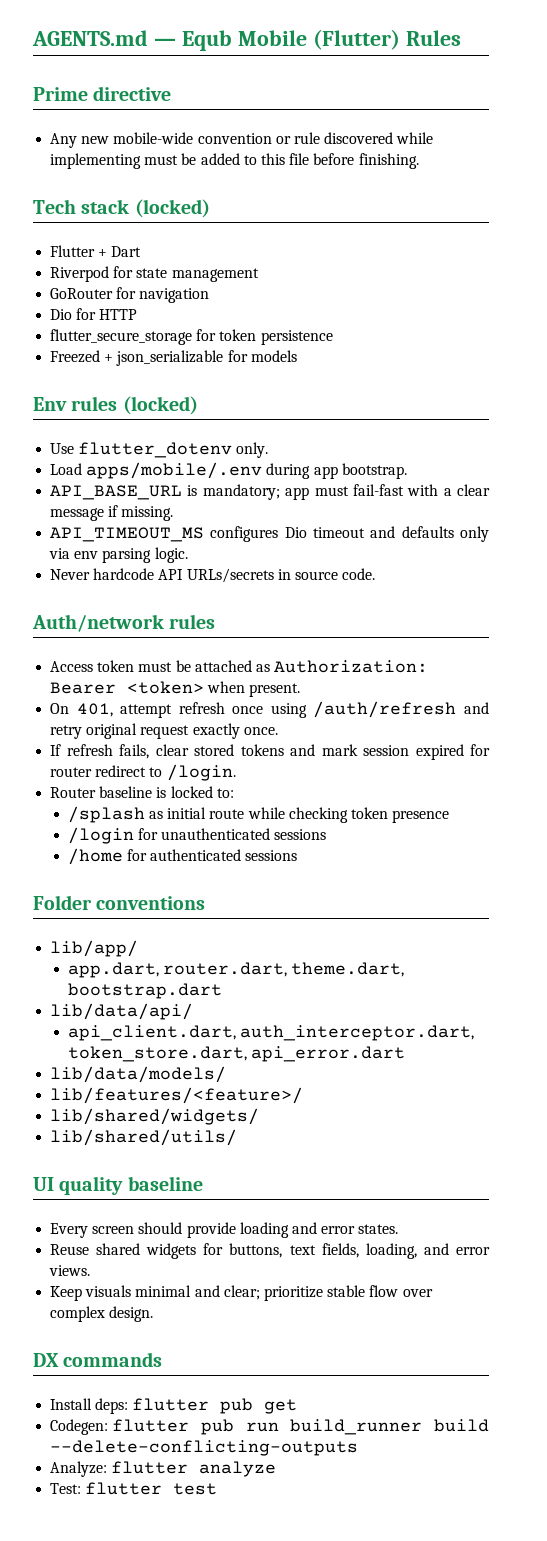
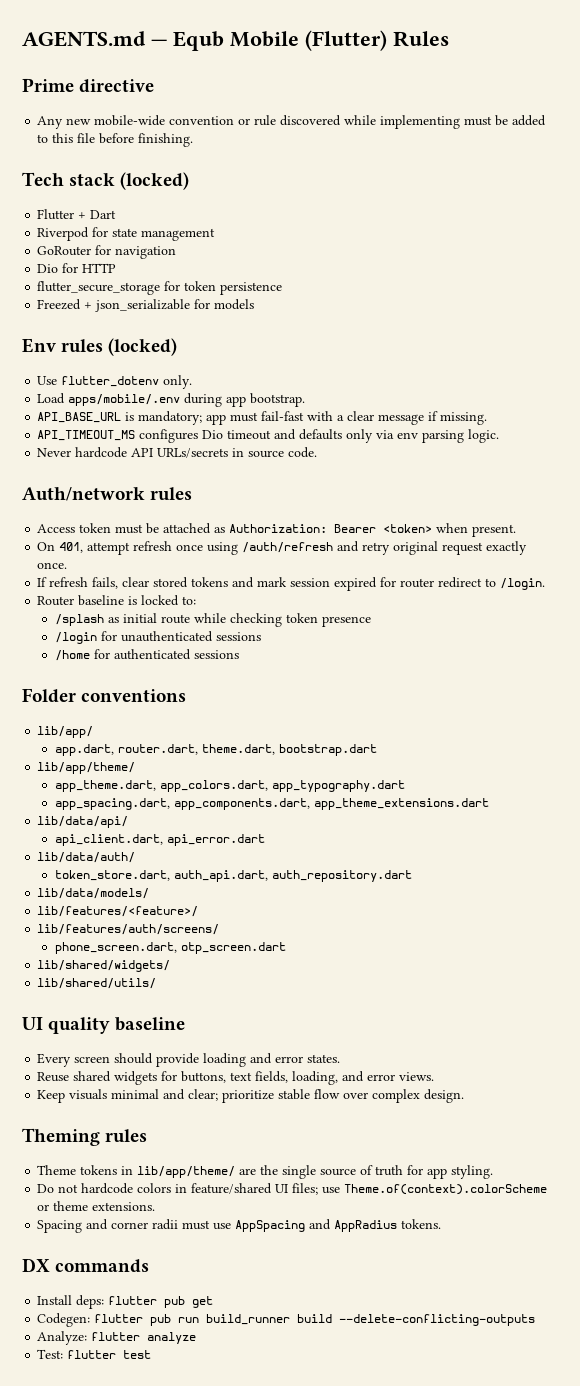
[50,1003,194,1020] [67,1025,475,1041] [67,1046,406,1062] lib/data/api/ // api_client.dart, auth_interceptor.dart, token_store.dart, api_error.dart -> [37,762,136,774] [54,780,405,792] [54,798,489,810] [37,816,129,828] [54,834,265,846] [37,852,136,863] [54,870,412,882] lib/app/theme/ // app_theme.dart, app_colors.dart, app_typography.dart // app_spacing.dart, app_components.dart, app_theme_extensions.dart // lib/data/api/ // api_client.dart, api_error.dart // lib/data/auth/ // token_store.dart, auth_api.dart, auth_repository.dart
(304, 1095) none -> [37,924,220,935] [54,942,286,954] // lib/features/auth/screens/ // phone_screen.dart, otp_screen.dart
(154, 1314) none -> [22,1128,148,1146] [37,1165,494,1179] [37,1183,548,1195] [37,1201,156,1211] [37,1219,442,1233] // Theming rules // Theme tokens in lib/app/theme/ are the single source of truth for app styling. // Do not hardcode colors in feature/shared UI files; use Theme.of(context).colorScheme or theme extensions. // Spacing and corner radii must use AppSpacing and AppRadius tokens.

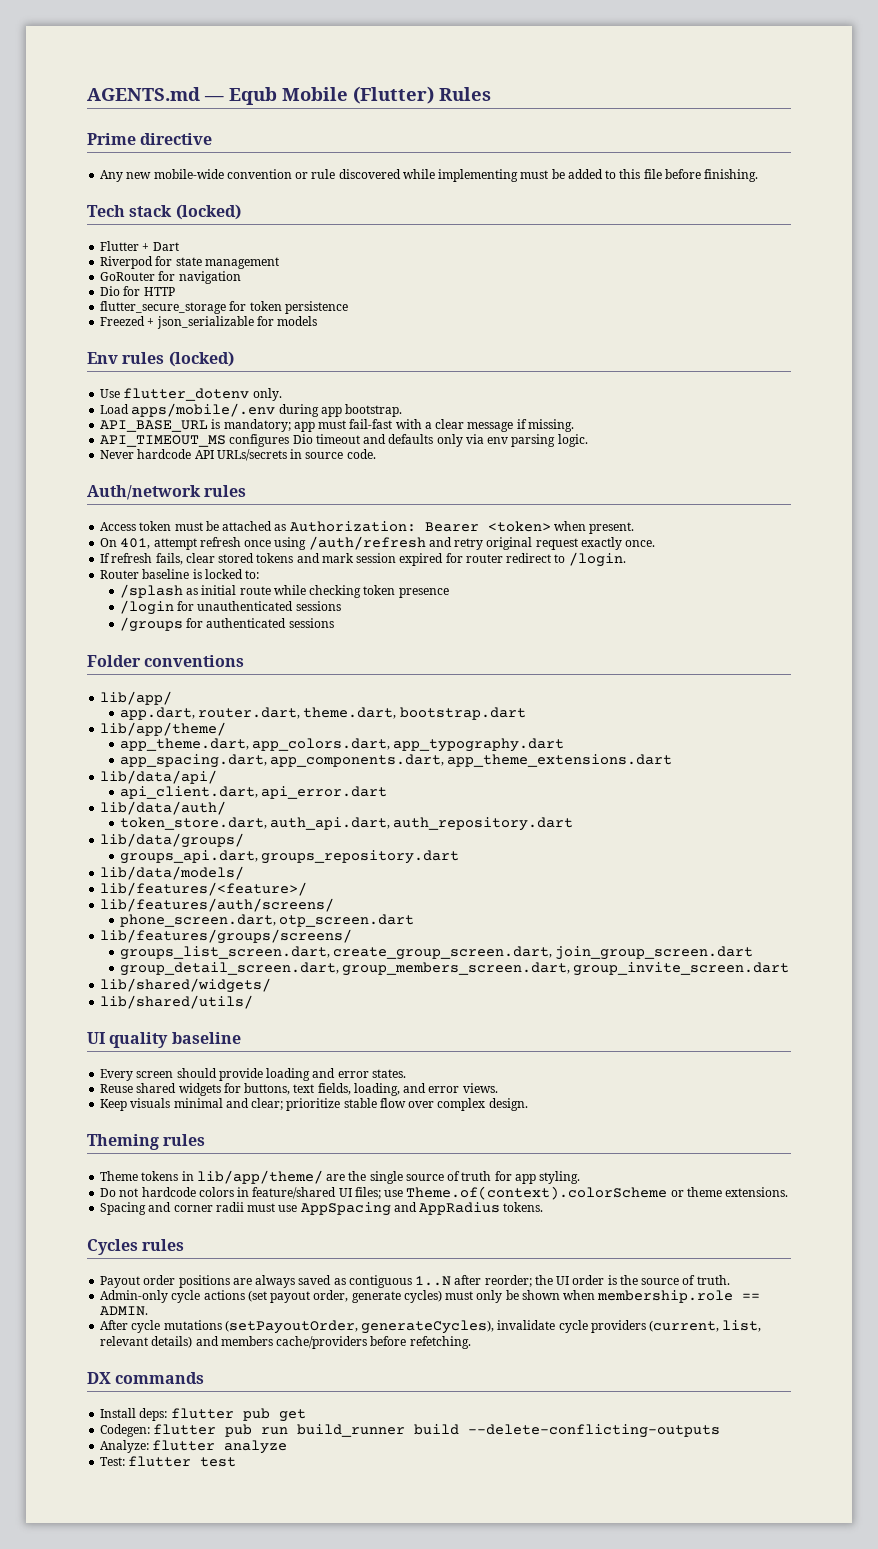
[54,650,90,661] /home -> [119,617,183,632] /groups
(412, 876) none -> [100,833,245,848] [119,850,460,864] // lib/data/groups/ // groups_api.dart, groups_repository.dart
(286, 948) none -> [100,929,353,944] [119,946,754,960] [119,962,790,976] // lib/features/groups/screens/ // groups_list_screen.dart, create_group_screen.dart, join_group_screen.dart // group_detail_screen.dart, group_members_screen.dart, group_invite_screen.dart
(442, 1224) none -> [87,1239,185,1255] [100,1275,730,1288] [100,1290,761,1303] [100,1306,149,1316] [100,1320,762,1334] [100,1336,471,1349] // Cycles rules // Payout order positions are always saved as contiguous 1..N after reorder; the UI order is the source of truth. // Admin-only cycle actions (set payout order, generate cycles) must only be shown when membership.role == ADMIN. // After cycle mutations (setPayoutOrder, generateCycles), invalidate cycle providers (current, list, relevant details) and members cache/providers before refetching.

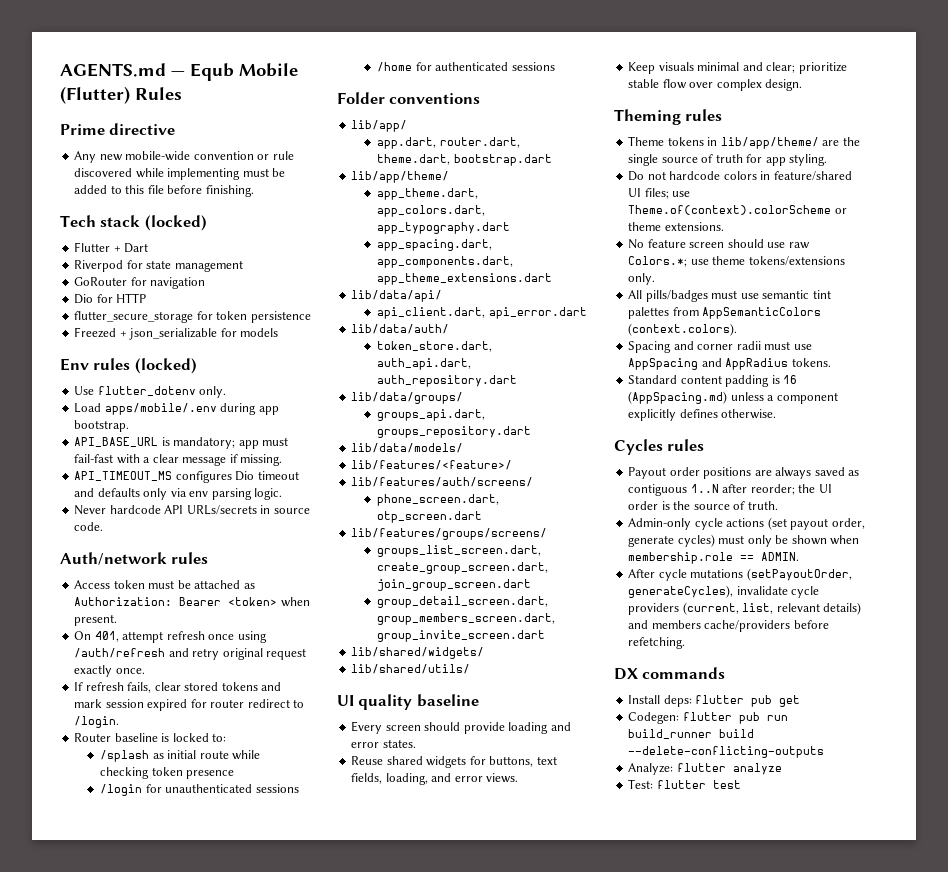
[119,617,183,632] /groups -> [377,62,413,72] /home
(789, 1192) none -> [628,239,810,249] [628,256,845,267] [628,273,656,285] [628,290,831,302] [628,307,822,319] [628,323,738,336] // No feature screen should use raw Colors.*; use theme tokens/extensions only. // All pills/badges must use semantic tint palettes from AppSemanticColors (context.colors).
(544, 1207) none -> [628,375,798,387] [628,391,838,404] [628,409,777,421] // Standard content padding is 16 (AppSpacing.md) unless a component explicitly defines otherwise.

